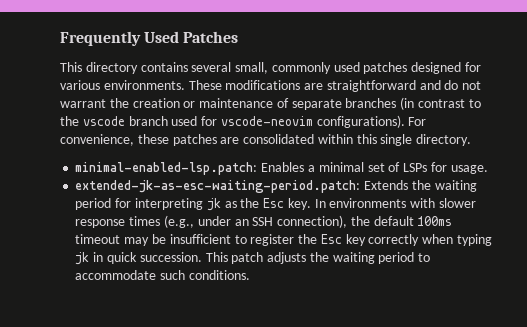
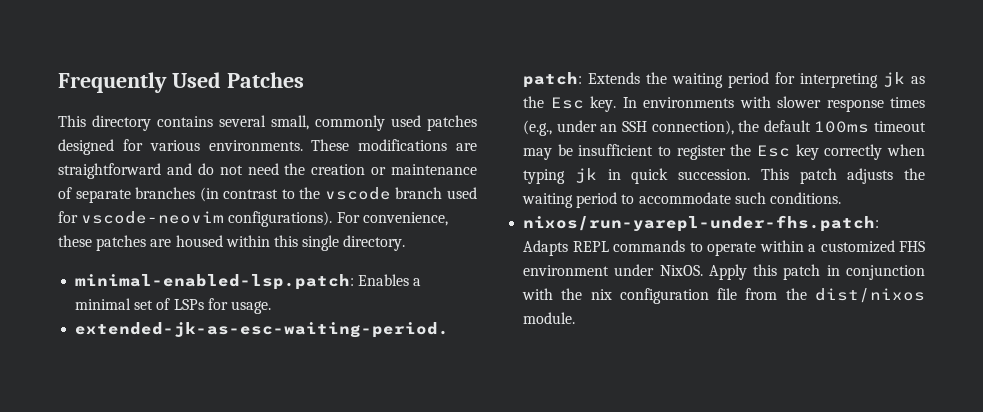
[60,99,106,108] warrant -> [247,163,279,175] need
[243,134,315,144] consolidated -> [175,235,223,247] housed
(250, 275) none -> [523,215,880,232] [523,240,925,256] [523,264,925,280] [522,288,925,304] [523,312,576,324] // nixos/run-yarepl-under-fhs.patch: Adapts REPL commands to operate within a customized FHS environment under NixOS. Apply this patch in conjunction with the nix configuration file from the dist/nixos module.

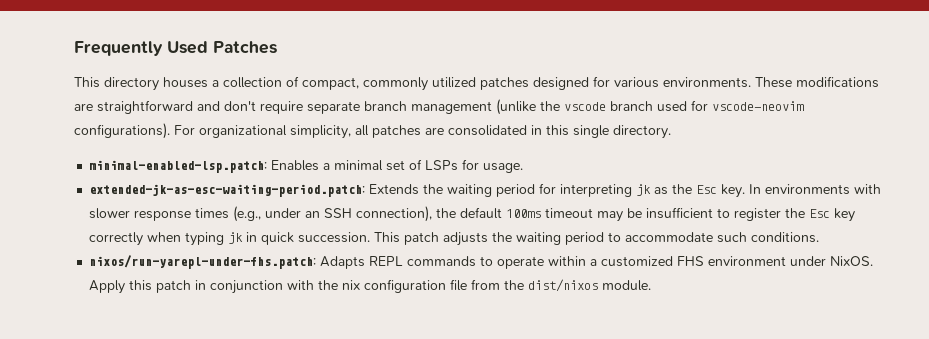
[157,115,421,131] contains several small, commonly used -> [163,76,476,91] houses a collection of compact, commonly utilized
[197,163,477,175] [58,187,295,203] do not need the creation or maintenance of separate branches (in contrast to -> [224,99,536,115] don't require separate branch management (unlike
[362,212,448,226] [58,235,270,251] convenience, these patches are housed within -> [199,125,542,139] organizational simplicity, all patches are consolidated in

